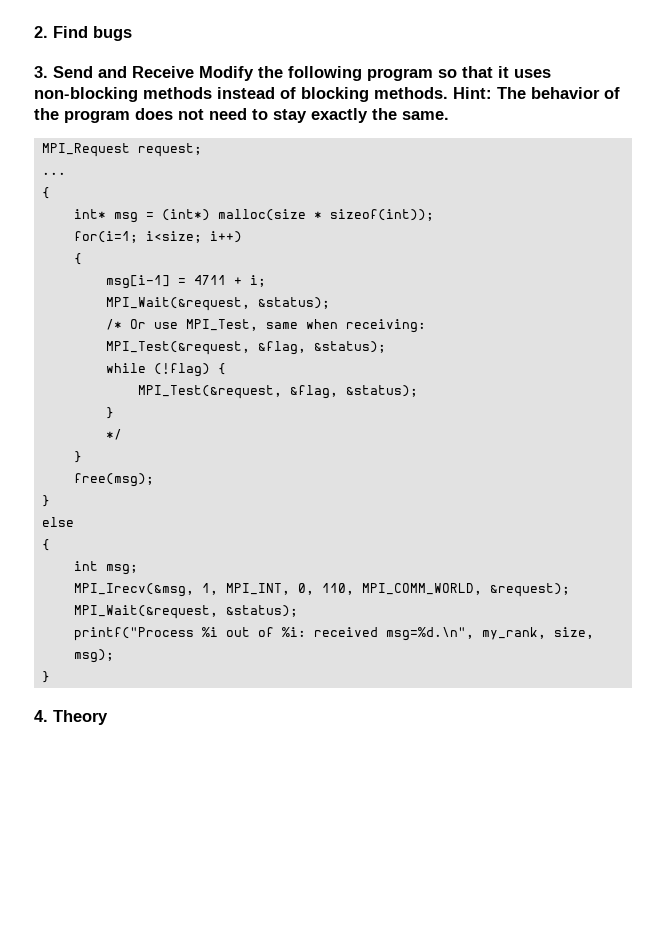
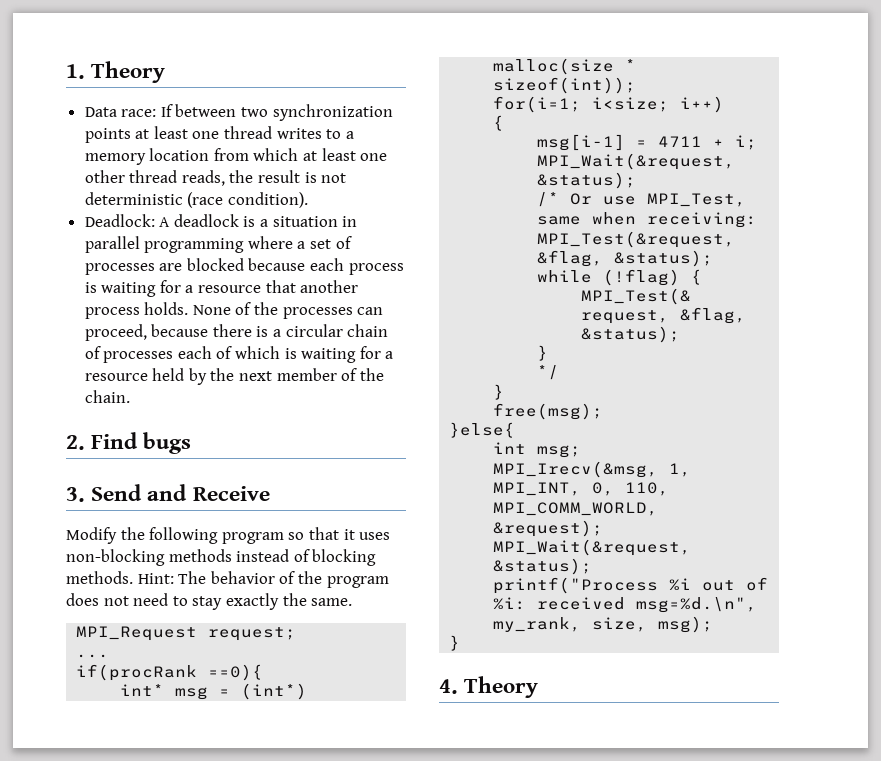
(34, 32) none -> [66,61,166,83] [84,104,393,121] [84,126,354,143] [84,148,388,165] [84,170,347,186] [84,192,308,208] [84,214,358,227] [84,236,352,253] [84,258,404,275] [84,280,359,297] [84,302,384,319] [84,324,389,341] [84,346,394,363] [84,368,384,385] [84,390,130,403] 1. Theory // Data race: If between two synchronization points at least one thread writes to a memory location from which at least one other thread reads, the result is not deterministic (race condition). // Deadlock: A deadlock is a situation in parallel programming where a set of processes are blocked because each process is waiting for a resource that another process holds. None of the processes can proceed, because there is a circular chain of processes each of which is waiting for a resource held by the next member of the chain. //
(194, 72) none -> (270, 493) //
[42,187,51,199] { -> [76,664,264,681] if(procRank ==0){
[42,495,51,507] [42,517,75,527] [42,539,51,551] } // else // { -> [449,422,516,438] }else{

